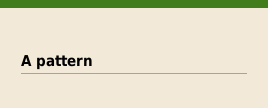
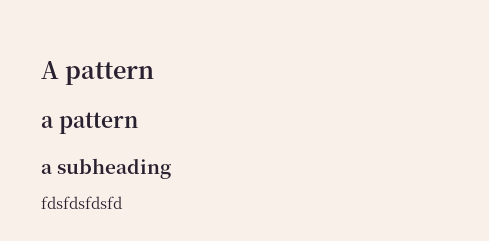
(93, 62) none -> [41,112,138,134] [41,158,172,179] [41,196,123,209] // a pattern // a subheading // fdsfdsfdsfd

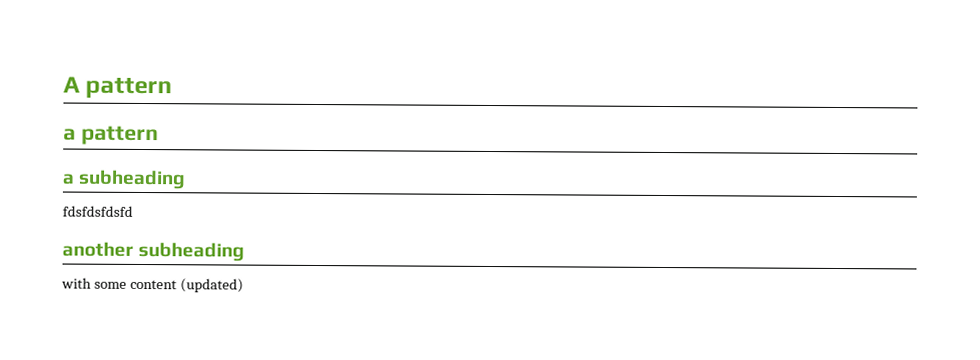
(123, 202) none -> [62,241,246,262] [61,277,244,293] // another subheading // with some content (updated)

